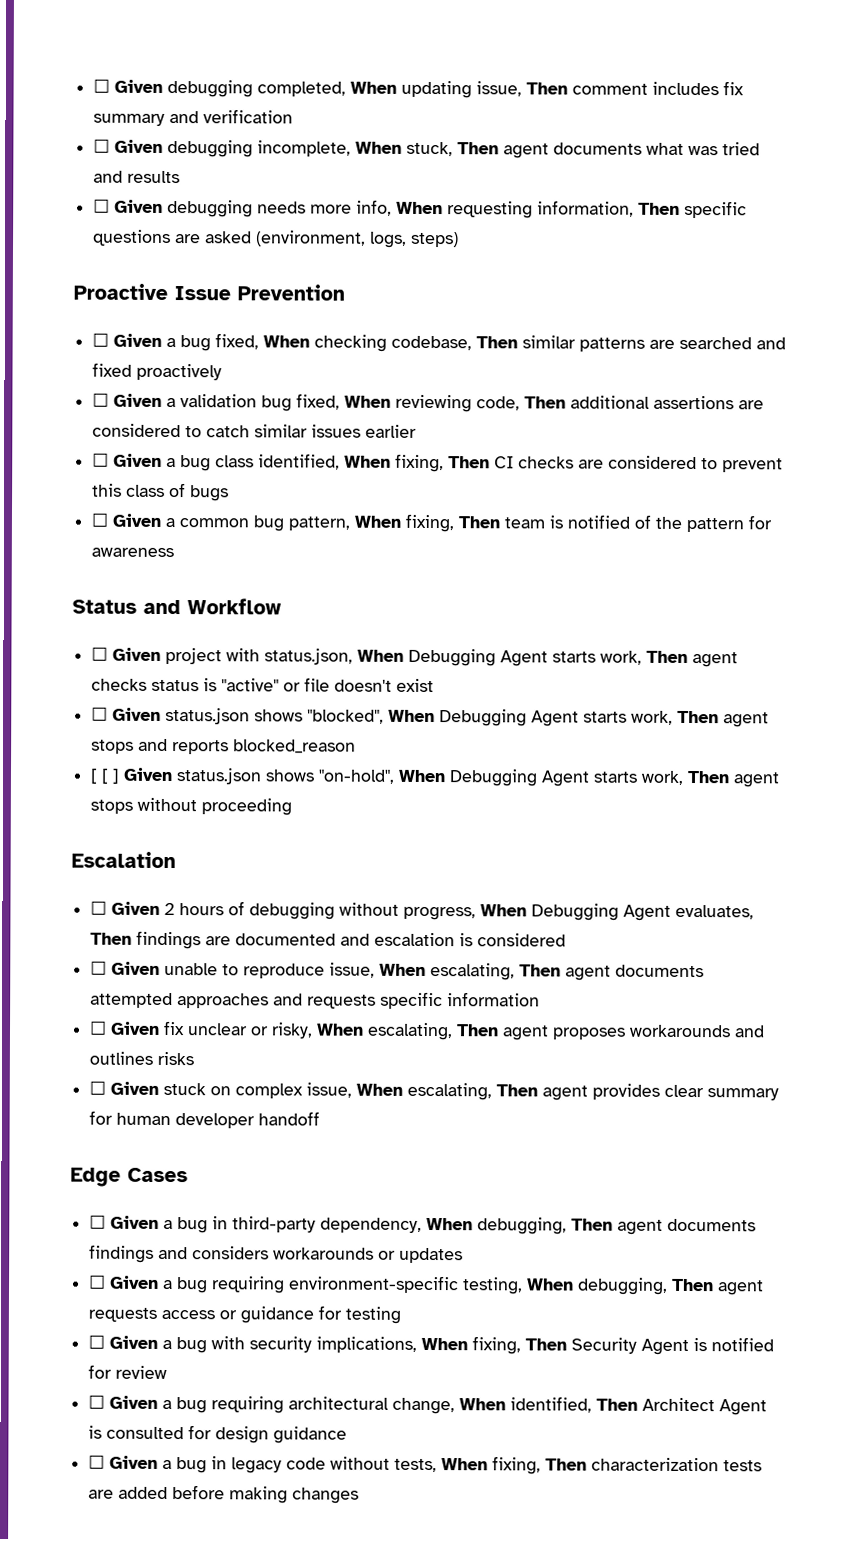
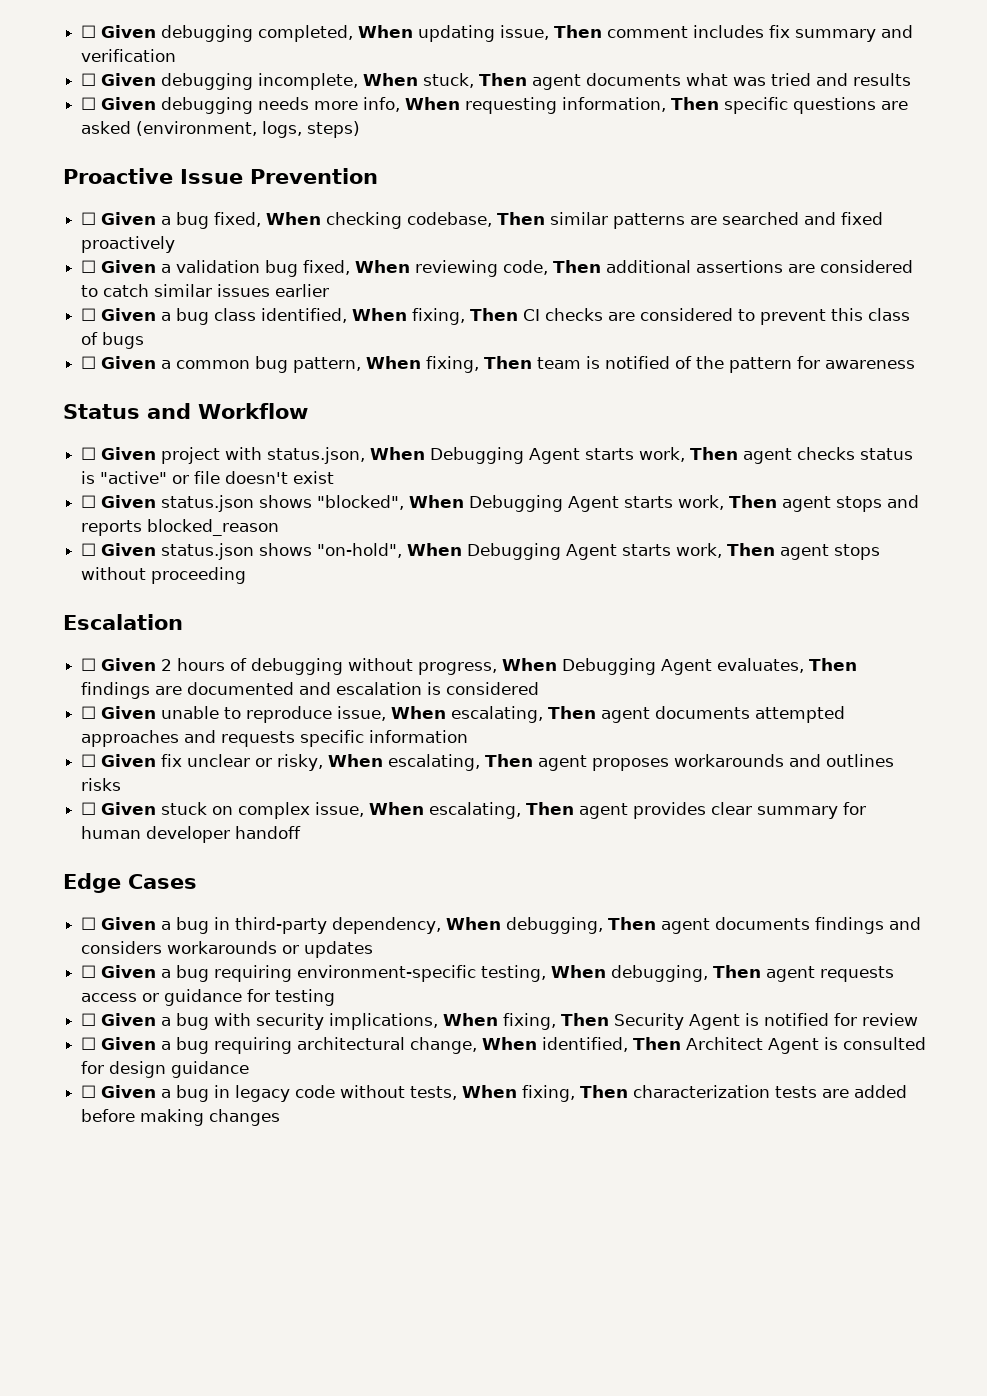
[90,768,121,784] [ [ ] -> [81,543,97,556] ☐

